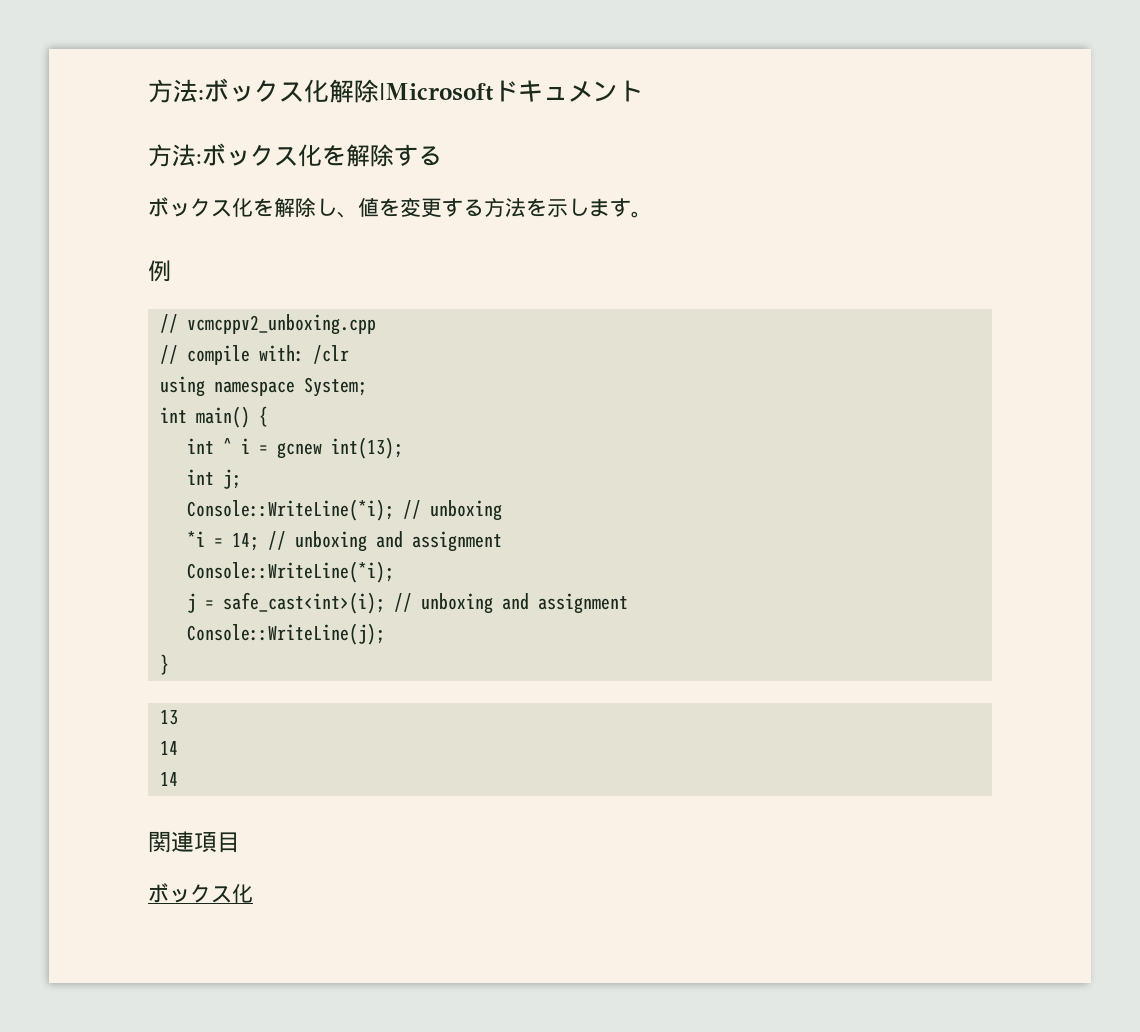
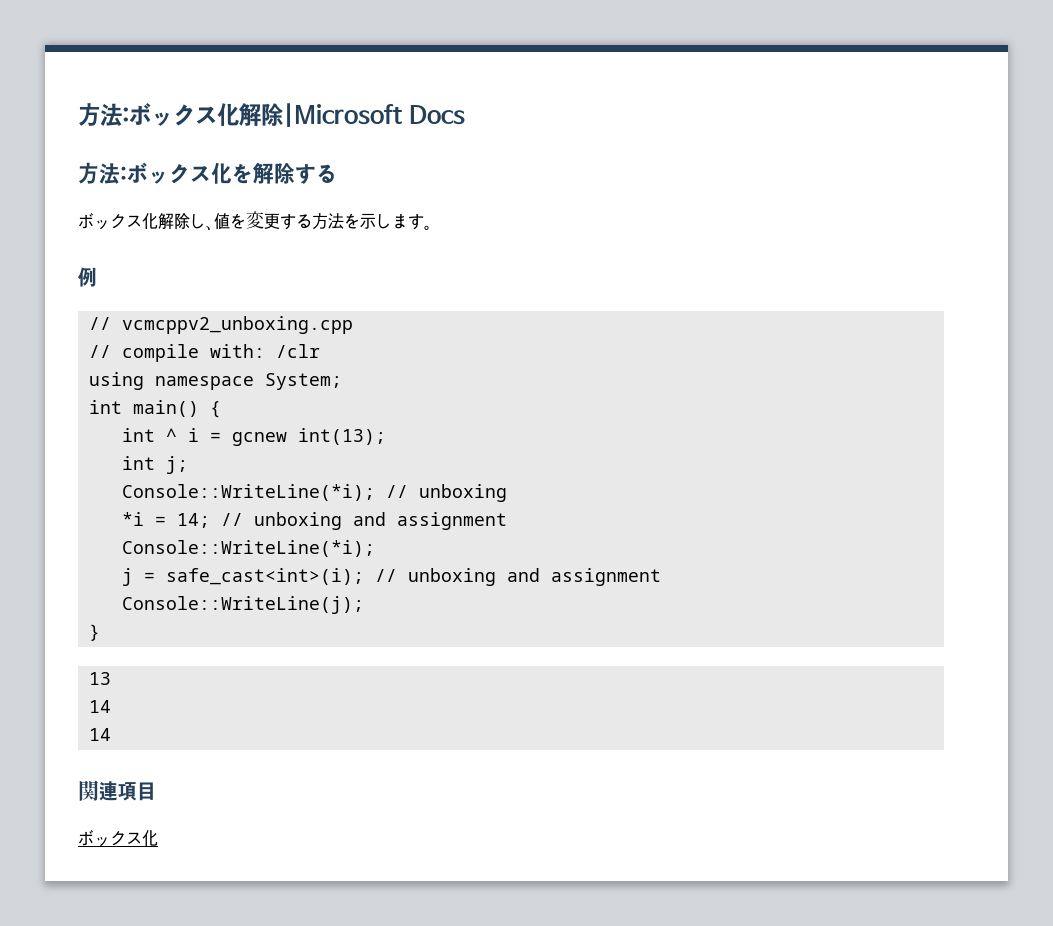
[493,80,643,102] ドキュメント -> [408,105,465,125] Docs
[253,198,274,217] を -> (158, 221) none

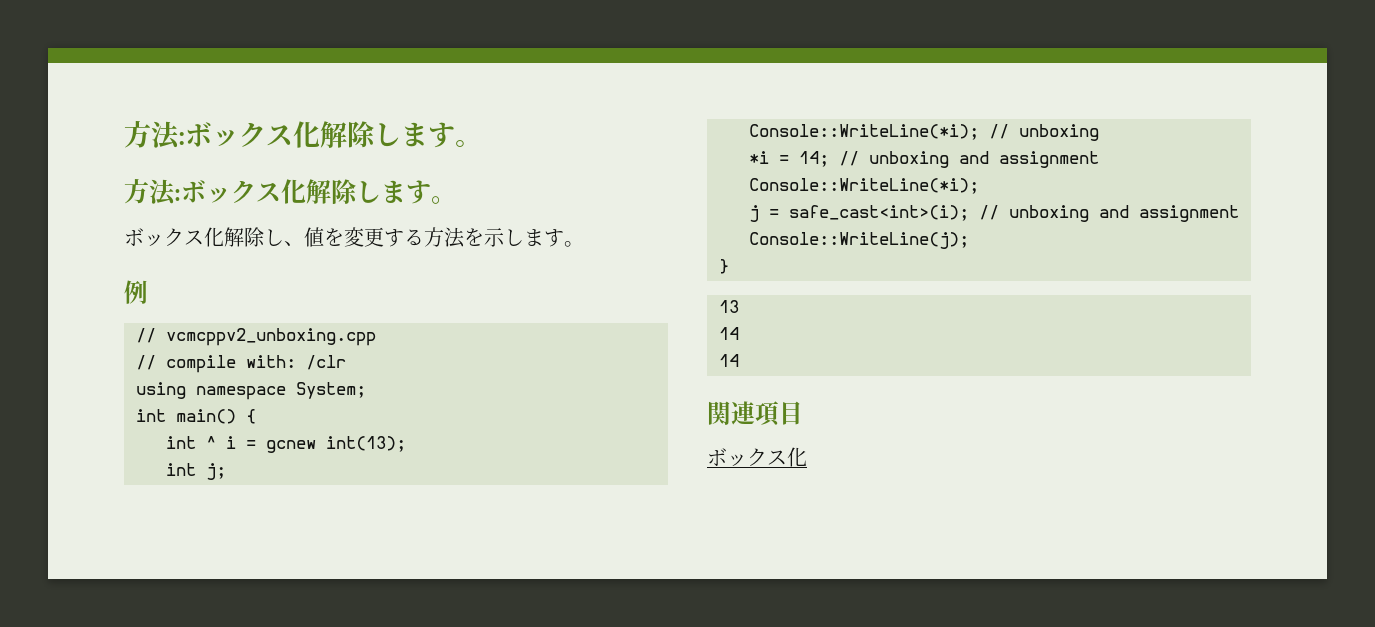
[78,103,465,127] [78,162,337,184] 方法:ボックス化解除|Microsoft Docs // 方法:ボックス化を解除する -> [124,120,482,150] [124,179,456,206] 方法:ボックス化解除します。 // 方法:ボックス化解除します。

